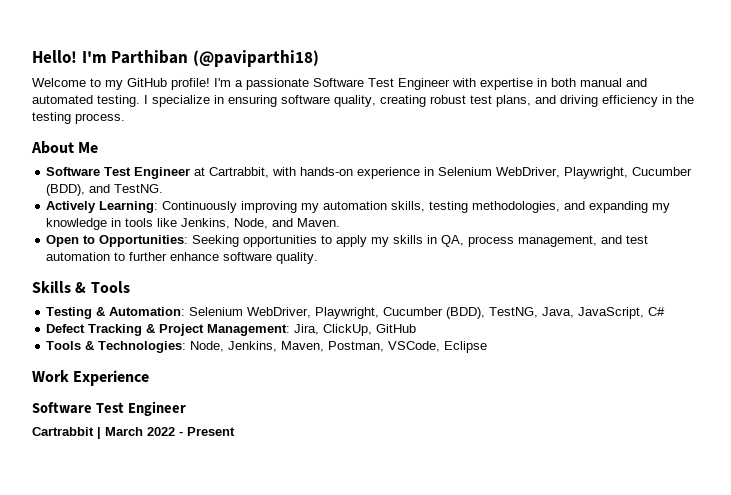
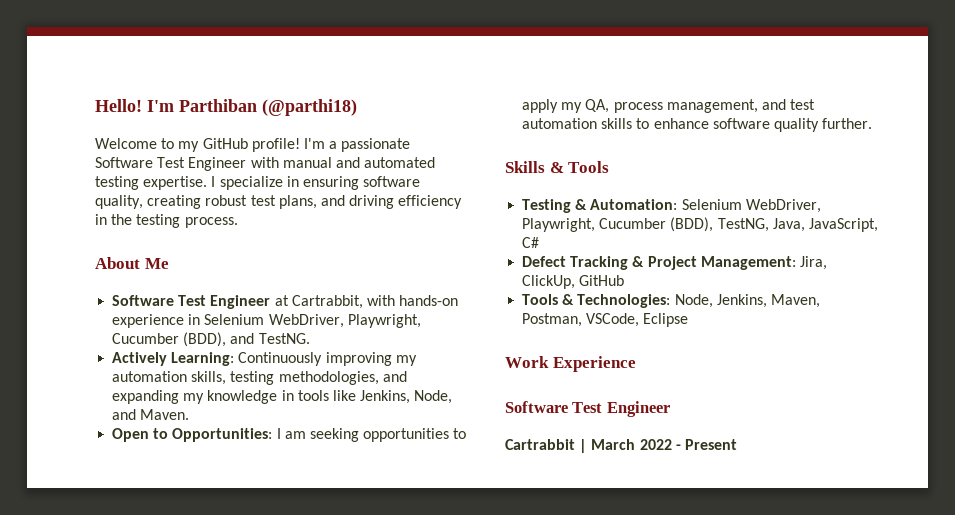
[192,50,319,67] (@paviparthi18) -> [262,99,357,116] (@parthi18)
[480,78,576,90] expertise in both -> (279, 162) none
[97,95,140,107] testing. -> [95,176,208,190] testing expertise.
[192,235,240,247] Seeking -> [276,428,359,442] I am seeking
[393,235,438,244] skills in -> (583, 107) none
[114,252,319,264] to further enhance software quality. -> [601,118,873,132] skills to enhance software quality further.

